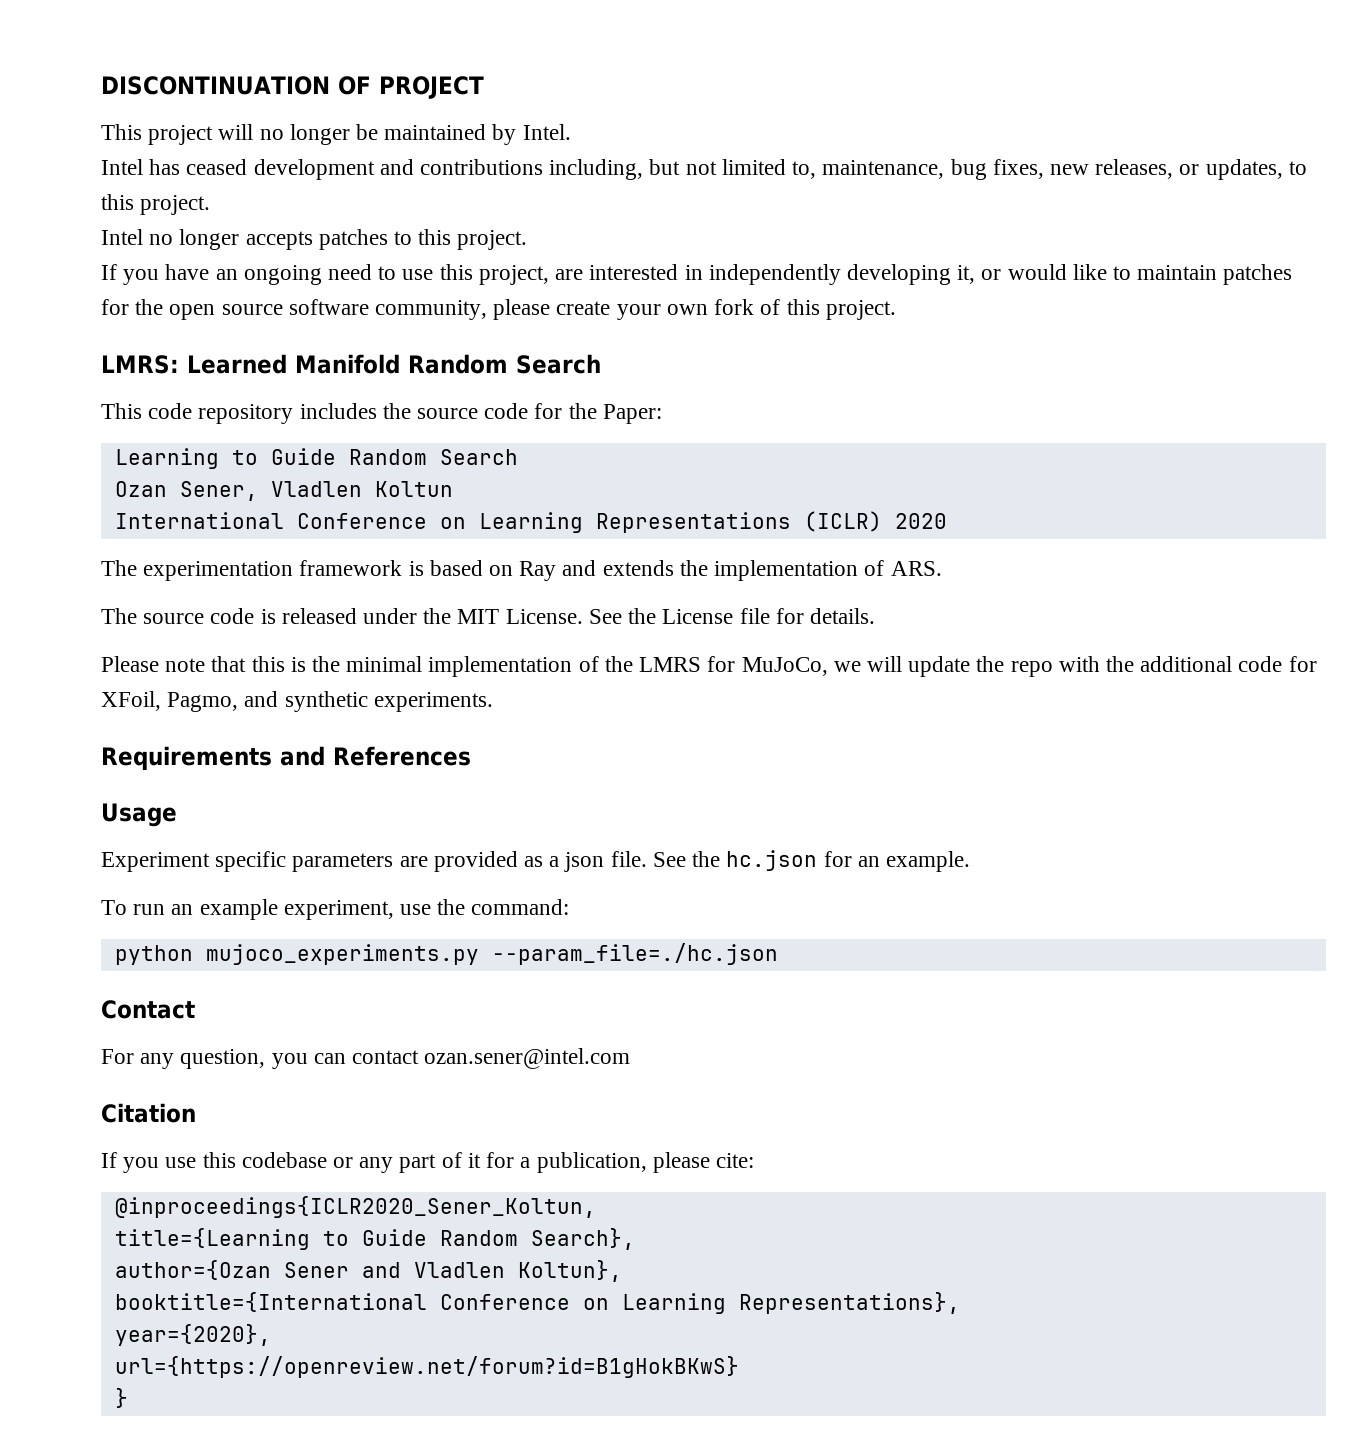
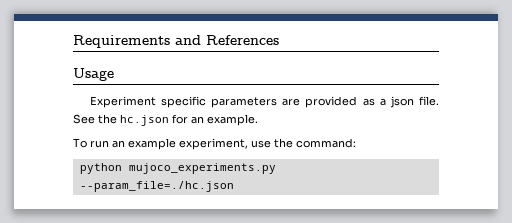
[101,76,484,99] [101,124,571,145] [101,159,1307,180] [101,194,211,215] [101,229,528,250] [101,264,1293,285] [101,299,896,320] [101,354,601,374] [101,403,662,424] [114,448,518,469] [114,481,453,501] [114,511,947,533] [101,560,942,581] [101,608,875,624] [101,656,1317,677] [101,691,493,712] DISCONTINUATION OF PROJECT // This project will no longer be maintained by Intel. // Intel has ceased development and contributions including, but not limited to, maintenance, bug fixes, new releases, or updates, to this project. // Intel no longer accepts patches to this project. // If you have an ongoing need to use this project, are interested in independently developing it, or would like to maintain patches for the open source software community, please create your own fork of this project. // LMRS: Learned Manifold Random Search // This code repository includes the source code for the Paper: // Learning to Guide Random Search // Ozan Sener, Vladlen Koltun // International Conference on Learning Representations (ICLR) 2020 // The experimentation framework is based on Ray and extends the implementation of ARS. // The source code is released under the MIT License. See the License file for details. // Please note that this is the minimal implementation of the LMRS for MuJoCo, we will update the repo with the additional code for XFoil, Pagmo, and synthetic experiments. // -> (73, 41) none
[101,1000,195,1019] [101,1048,631,1069] [101,1103,196,1123] [101,1152,754,1173] [114,1196,596,1218] [114,1228,635,1250] [114,1260,622,1282] [114,1292,960,1314] [114,1324,271,1346] [114,1356,739,1378] [114,1388,128,1408] // Contact // For any question, you can contact ozan.sener@intel.com // Citation // If you use this codebase or any part of it for a publication, please cite: // @inproceedings{ICLR2020_Sener_Koltun, // title={Learning to Guide Random Search}, // author={Ozan Sener and Vladlen Koltun}, // booktitle={International Conference on Learning Representations}, // year={2020}, // url={https://openreview.net/forum?id=B1gHokBKwS} // } -> (234, 186) none

